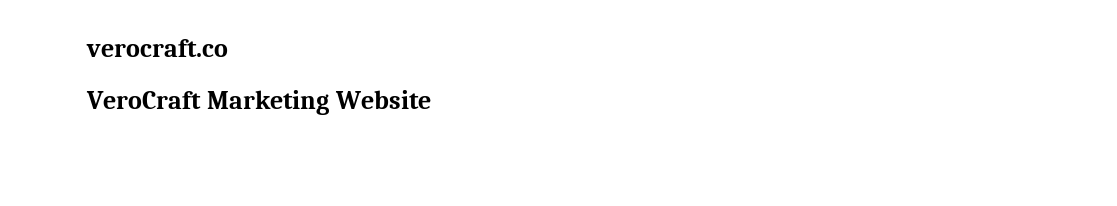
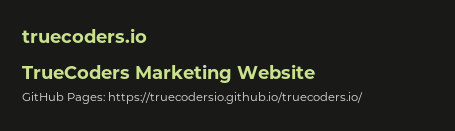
[86,39,228,57] [86,91,201,109] verocraft.co // VeroCraft -> [22,28,147,43] [22,65,130,79] truecoders.io // TrueCoders
(432, 99) none -> [22,92,364,104] // GitHub Pages: https://truecodersio.github.io/truecoders.io/

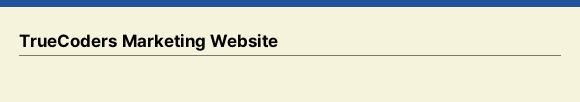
[22,28,147,43] truecoders.io // -> (19, 41) none
[22,92,364,104] // GitHub Pages: https://truecodersio.github.io/truecoders.io/ -> (279, 40) none

